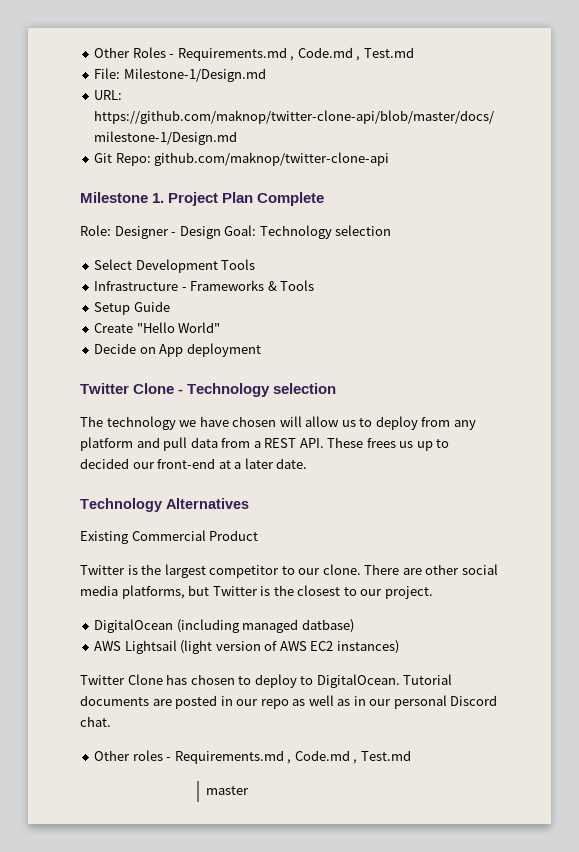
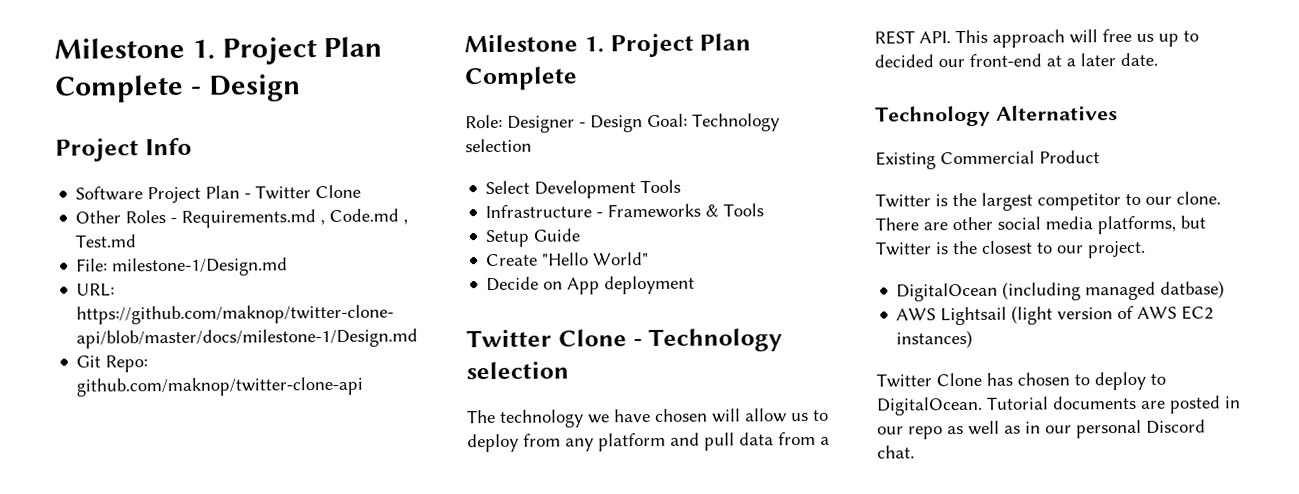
(94, 52) none -> [54,36,383,65] [54,74,301,103] [55,137,192,162] [75,184,362,204] Milestone 1. Project Plan Complete - Design // Project Info // Software Project Plan - Twitter Clone //
[123,68,266,82] Milestone-1/Design.md -> [112,257,289,277] milestone-1/Design.md
[327,437,396,448] These frees -> [955,28,1132,48] This approach will free
[94,750,411,764] [205,786,249,795] // Other roles - Requirements.md , Code.md , Test.md // master -> (915, 452) none

